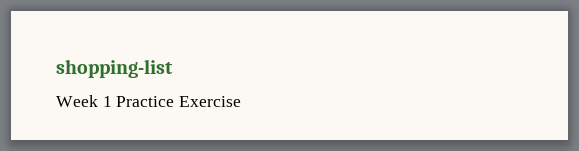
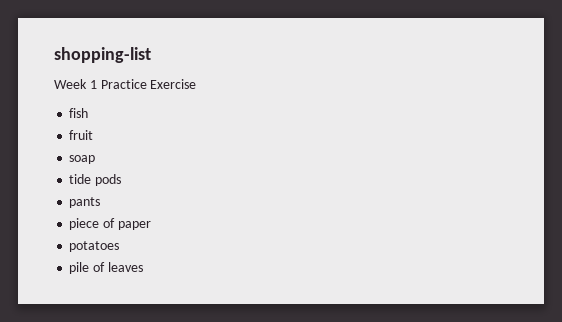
(242, 101) none -> [69,108,89,118] [69,130,94,140] [69,155,96,164] [69,174,122,186] [69,197,101,208] [69,218,151,230] [69,241,120,252] [69,262,143,274] // fish // fruit // soap // tide pods // pants // piece of paper // potatoes // pile of leaves

